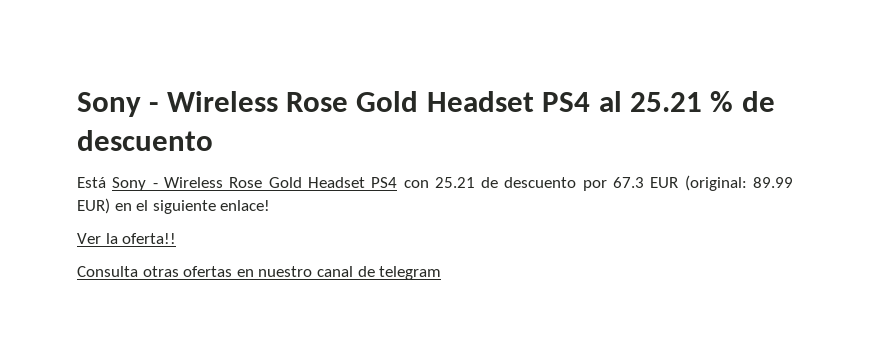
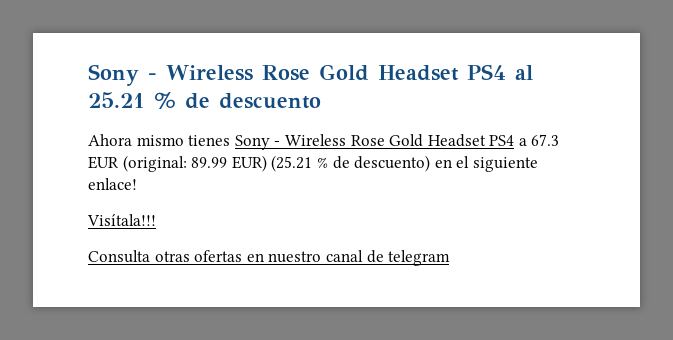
[77,177,607,191] Está Sony - Wireless Rose Gold Headset PS4 con 25.21 de descuento por -> [88,134,527,150] Ahora mismo tienes Sony - Wireless Rose Gold Headset PS4 a
(110, 206) none -> [271,155,431,172] (25.21 % de descuento)
[77,233,177,244] Ver la oferta!! -> [87,214,156,226] Visítala!!!

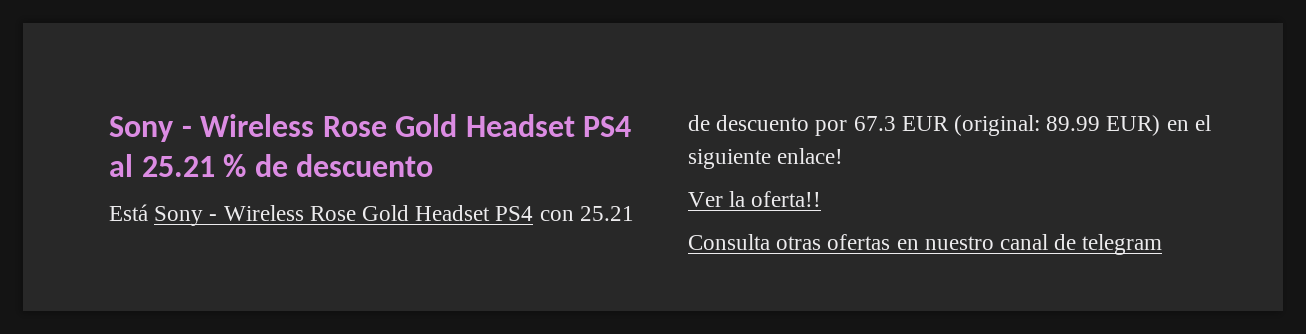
[88,134,527,150] Ahora mismo tienes Sony - Wireless Rose Gold Headset PS4 a -> [109,204,634,226] [688,115,848,136] Está Sony - Wireless Rose Gold Headset PS4 con 25.21 de descuento por
[271,155,431,172] (25.21 % de descuento) -> (1161, 125) none
[87,214,156,226] Visítala!!! -> [688,191,822,207] Ver la oferta!!

